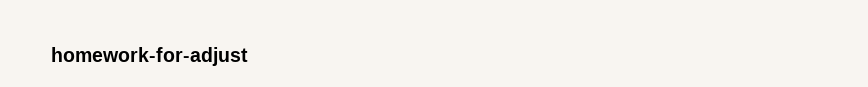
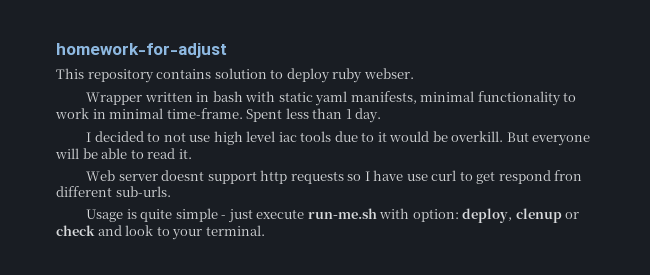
(248, 56) none -> [56,68,414,83] [86,91,577,106] [55,108,382,123] [86,131,591,146] [55,148,192,159] [86,170,583,184] [56,186,171,197] [86,208,580,223] [56,225,265,240] // This repository contains solution to deploy ruby webser. // Wrapper written in bash with static yaml manifests, minimal functionality to work in minimal time-frame. Spent less than 1 day. // I decided to not use high level iac tools due to it would be overkill. But everyone will be able to read it. // Web server doesnt support http requests so I have use curl to get respond fron different sub-urls. // Usage is quite simple - just execute run-me.sh with option: deploy, clenup or check and look to your terminal.

